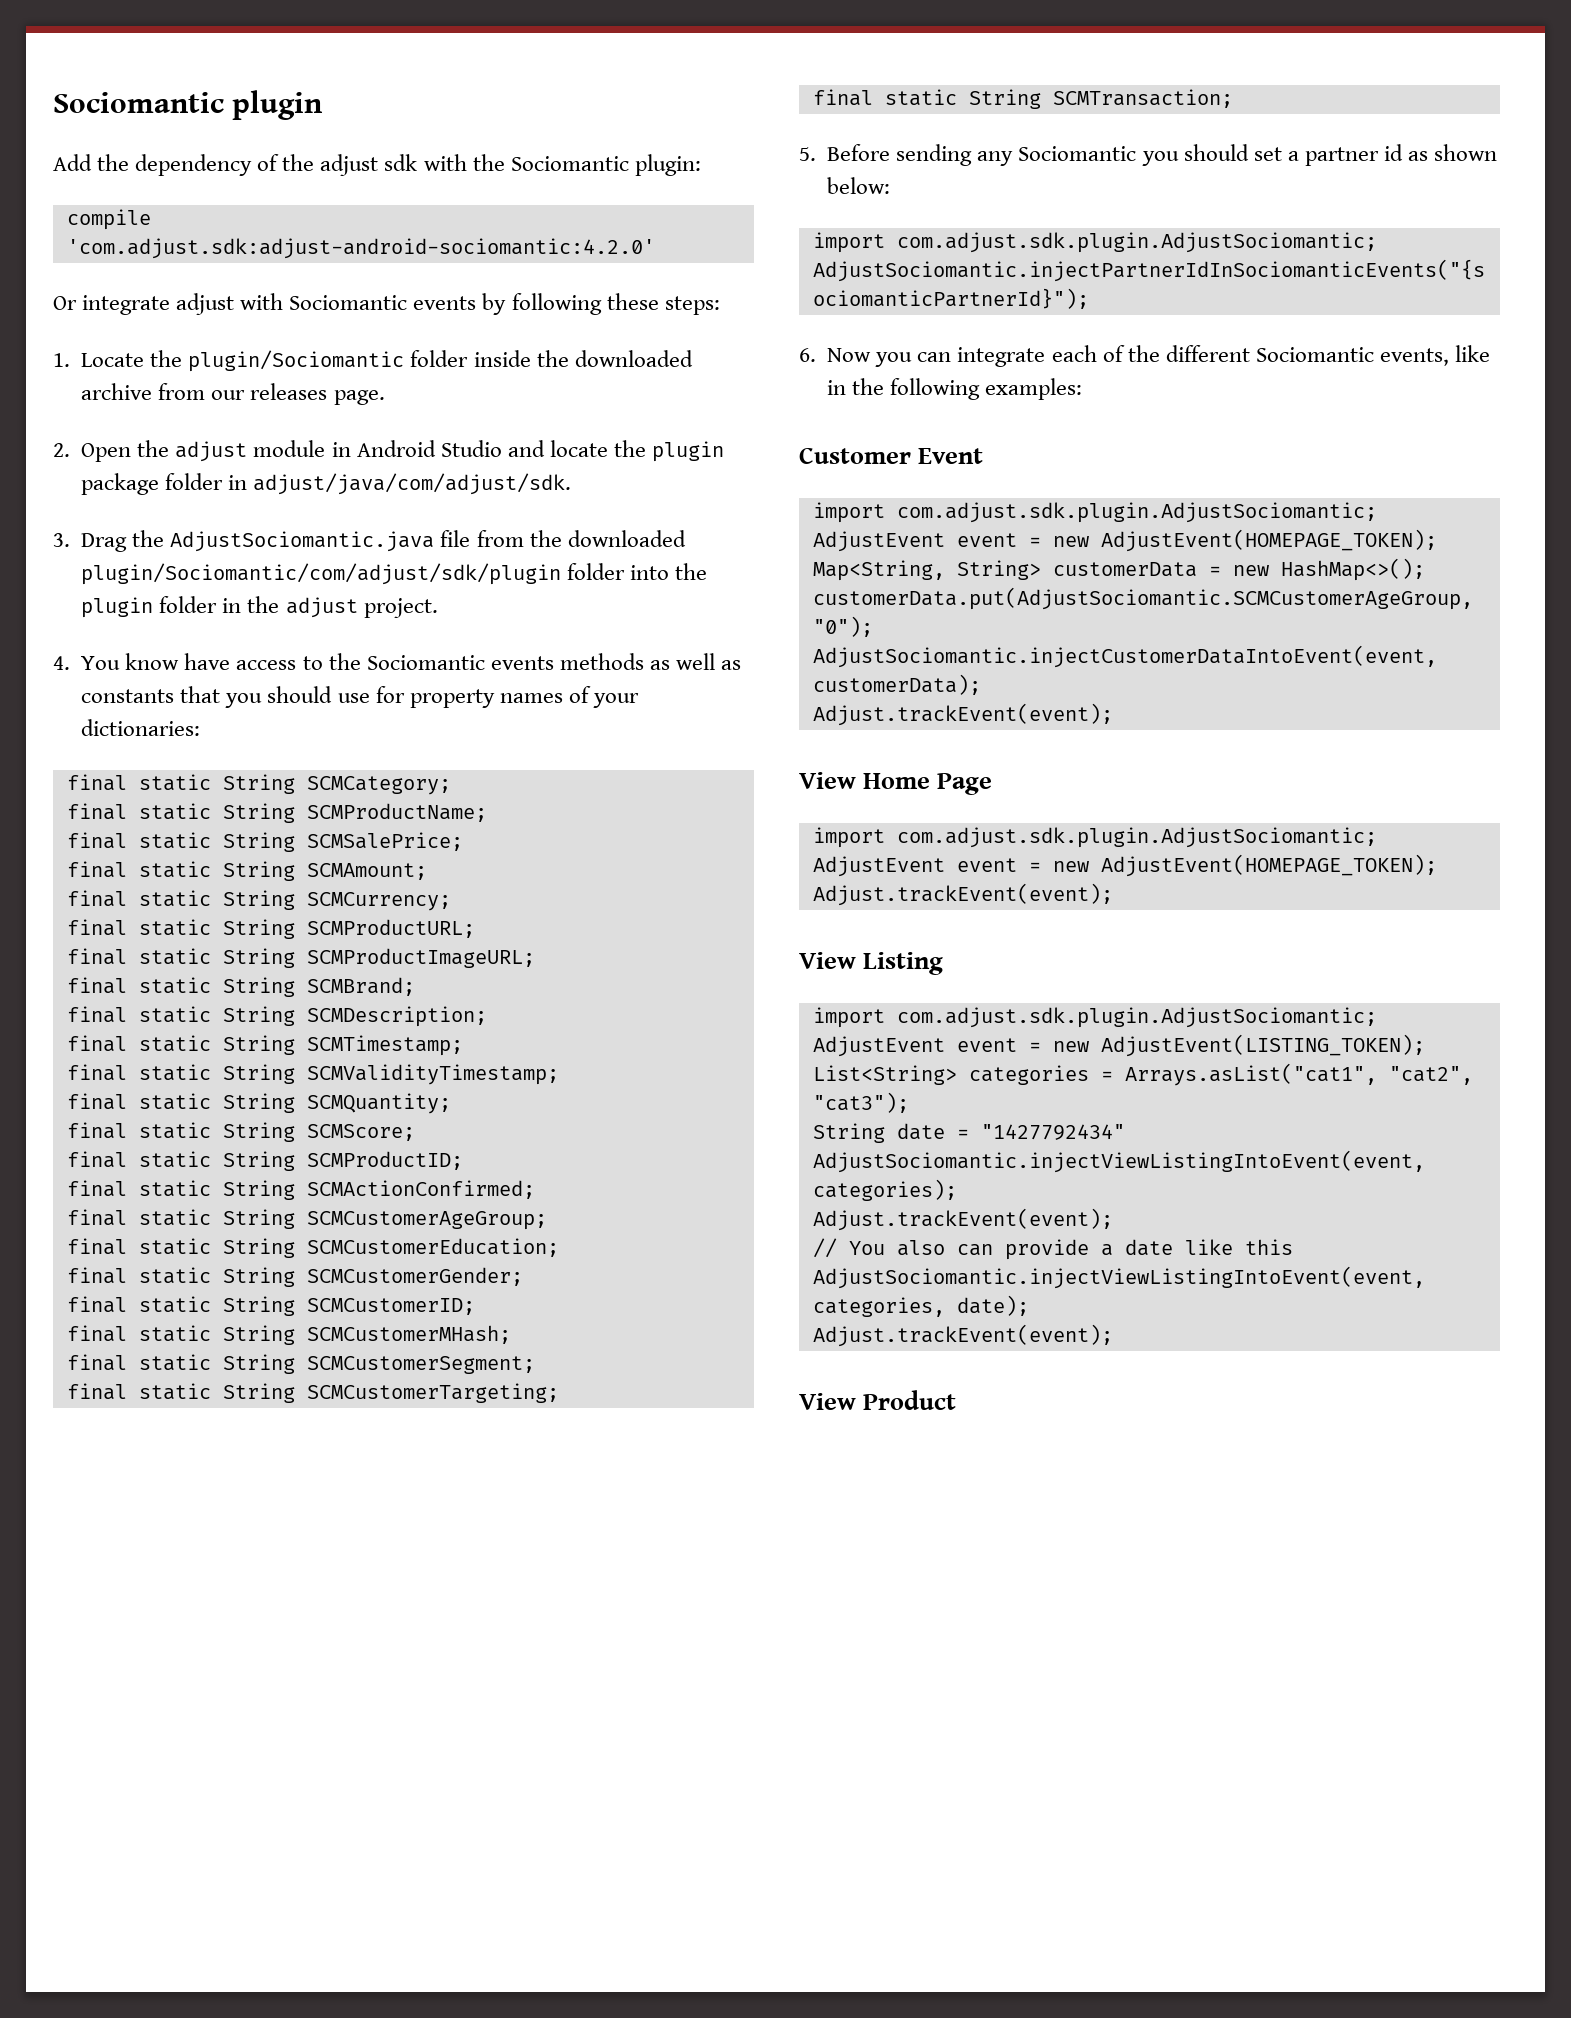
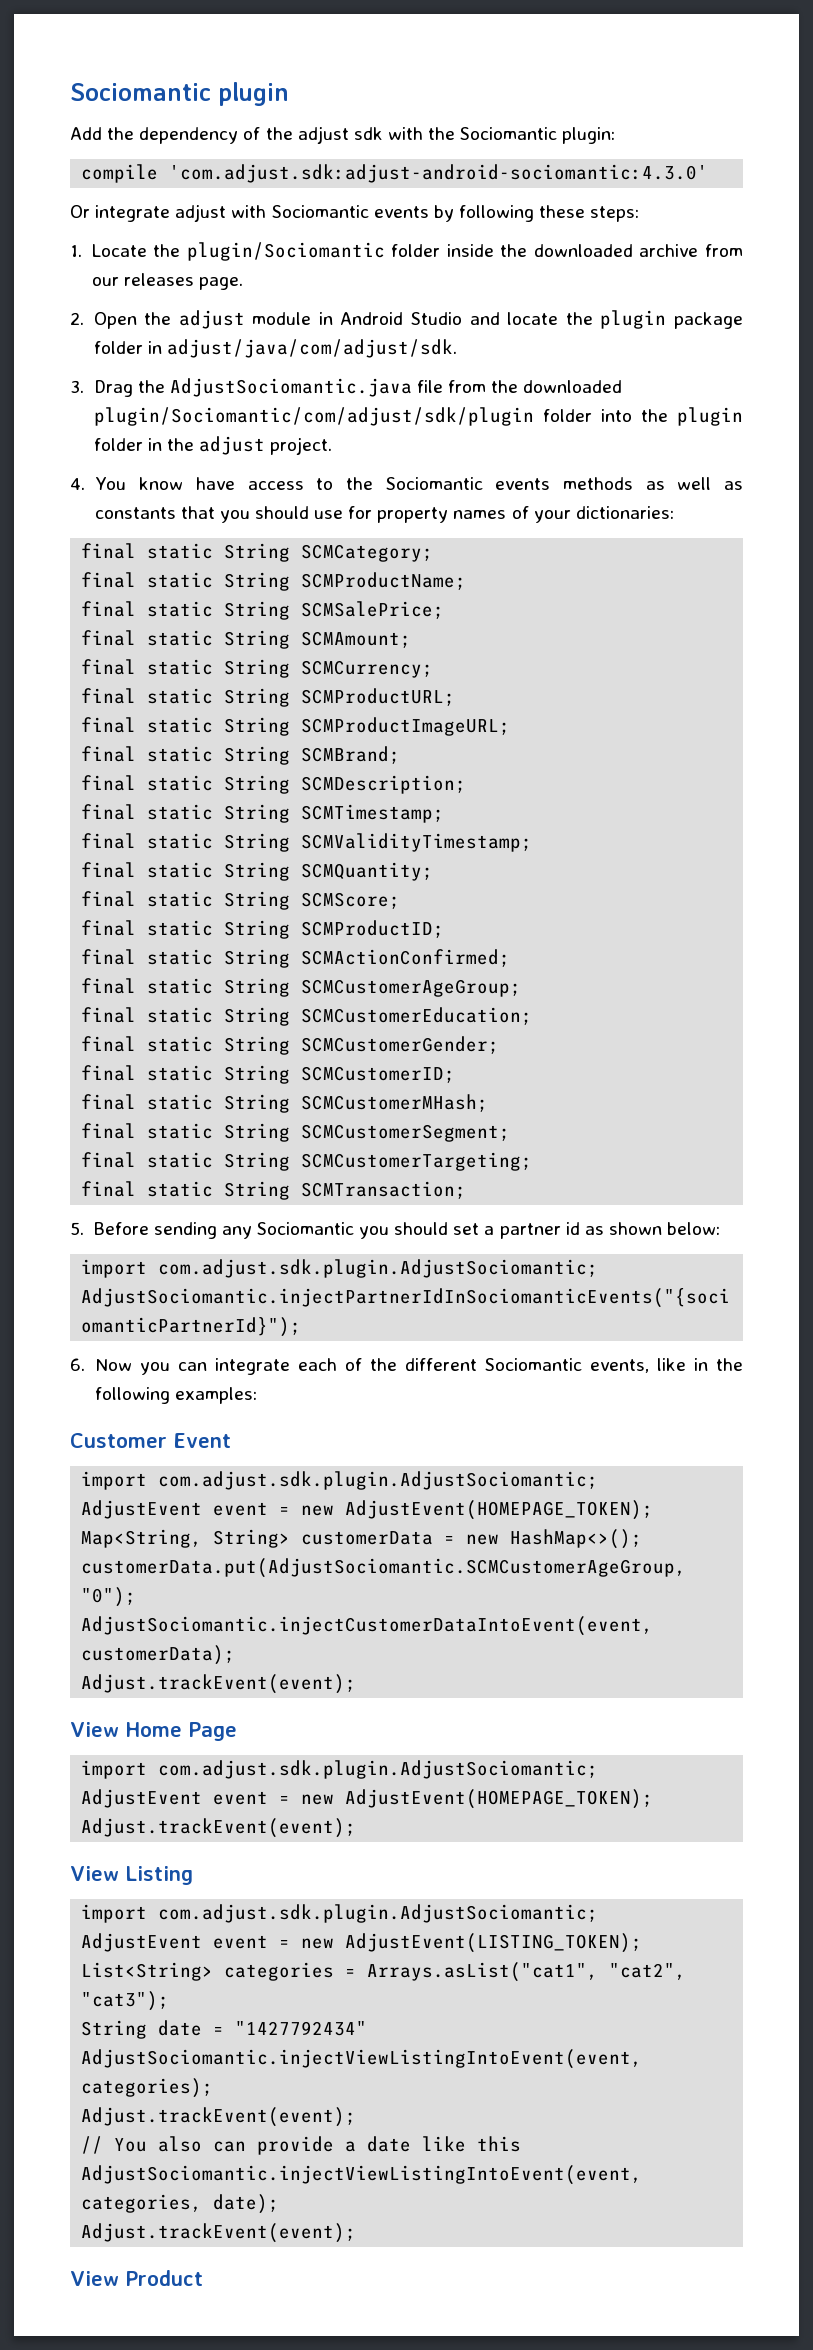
[66,238,655,259] 'com.adjust.sdk:adjust-android-sociomantic:4.2.0' -> [169,164,709,183] 'com.adjust.sdk:adjust-android-sociomantic:4.3.0'

